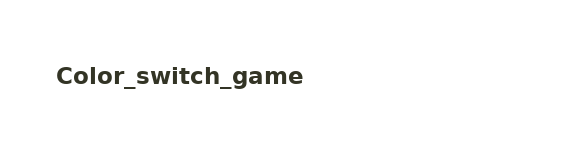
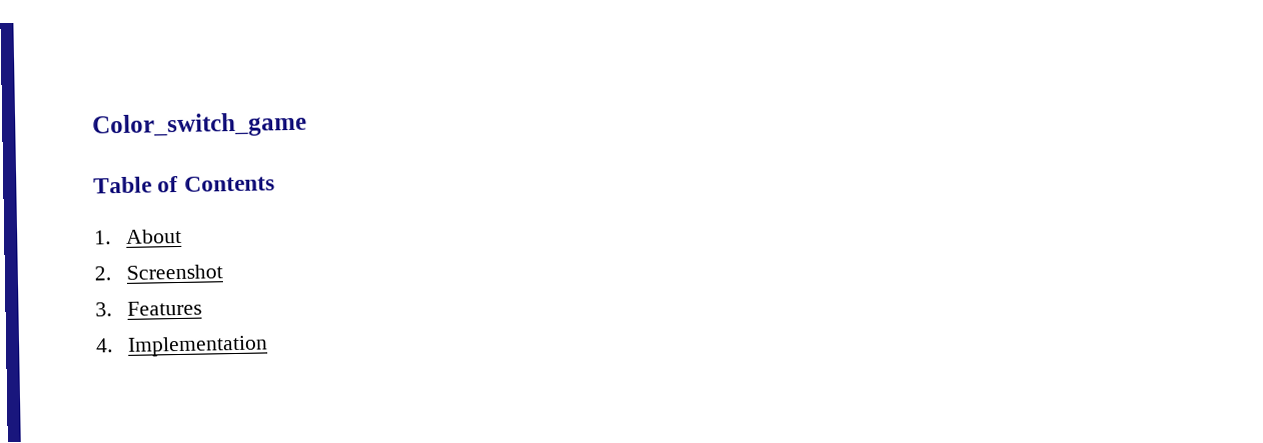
(304, 78) none -> [93,175,275,194] [94,228,182,245] [94,264,223,281] [95,300,202,317] [95,335,268,357] // Table of Contents // 1. About // 2. Screenshot // 3. Features // 4. Implementation

